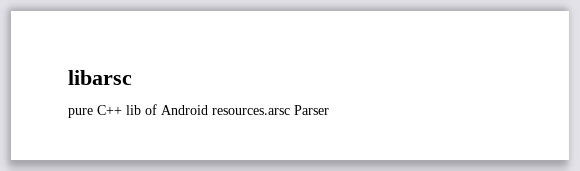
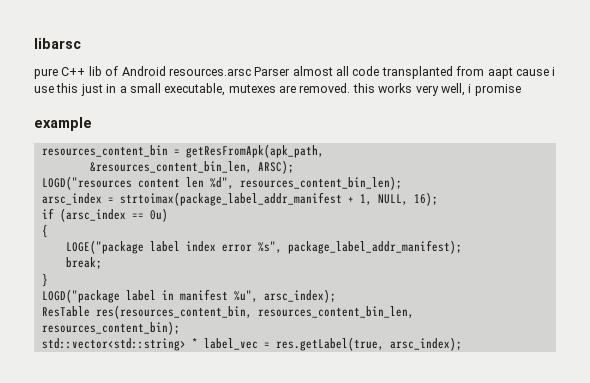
(329, 110) none -> [292,66,556,79] [34,83,521,96] [34,117,92,131] [41,144,324,158] [89,160,294,174] [41,176,402,190] [41,192,438,206] [41,208,168,222] [41,224,48,238] [65,240,462,254] [65,257,102,269] [41,273,48,287] [41,289,336,303] [41,305,414,319] [41,321,180,335] [41,337,462,351] almost all code transplanted from aapt cause i use this just in a small executable, mutexes are removed. this works very well, i promise // example // resources_content_bin = getResFromApk(apk_path, // &resources_content_bin_len, ARSC); // LOGD("resources content len %d", resources_content_bin_len); // arsc_index = strtoimax(package_label_addr_manifest + 1, NULL, 16); // if (arsc_index == 0u) // { // LOGE("package label index error %s", package_label_addr_manifest); // break; // } // LOGD("package label in manifest %u", arsc_index); // ResTable res(resources_content_bin, resources_content_bin_len, resources_content_bin); // std::vector<std::string> * label_vec = res.getLabel(true, arsc_index);

